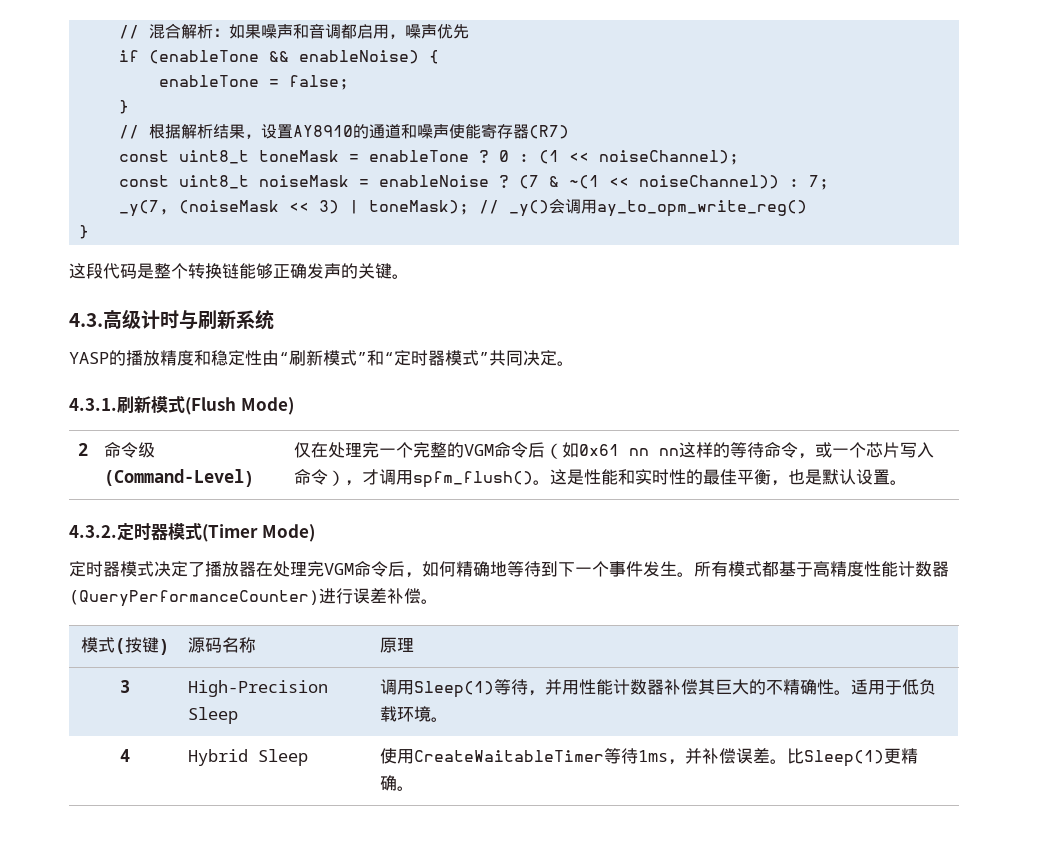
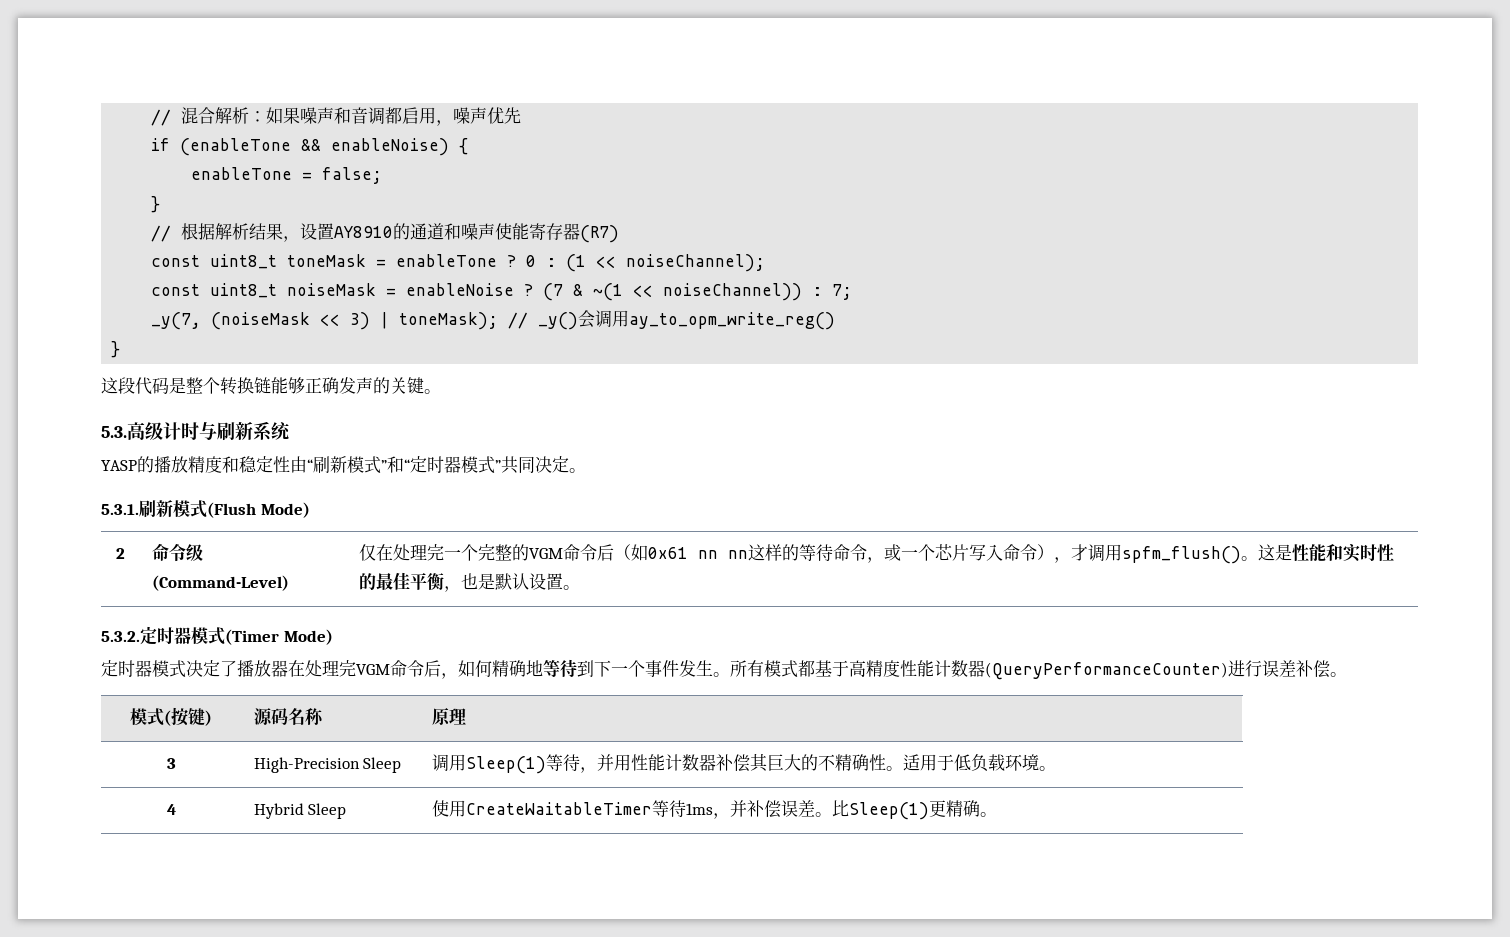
[69,313,103,327] 4.3. -> [101,426,127,438] 5.3.
[69,398,117,411] 4.3.1. -> [101,504,139,515] 5.3.1.
[69,525,117,538] 4.3.2. -> [101,631,140,642] 5.3.2.

